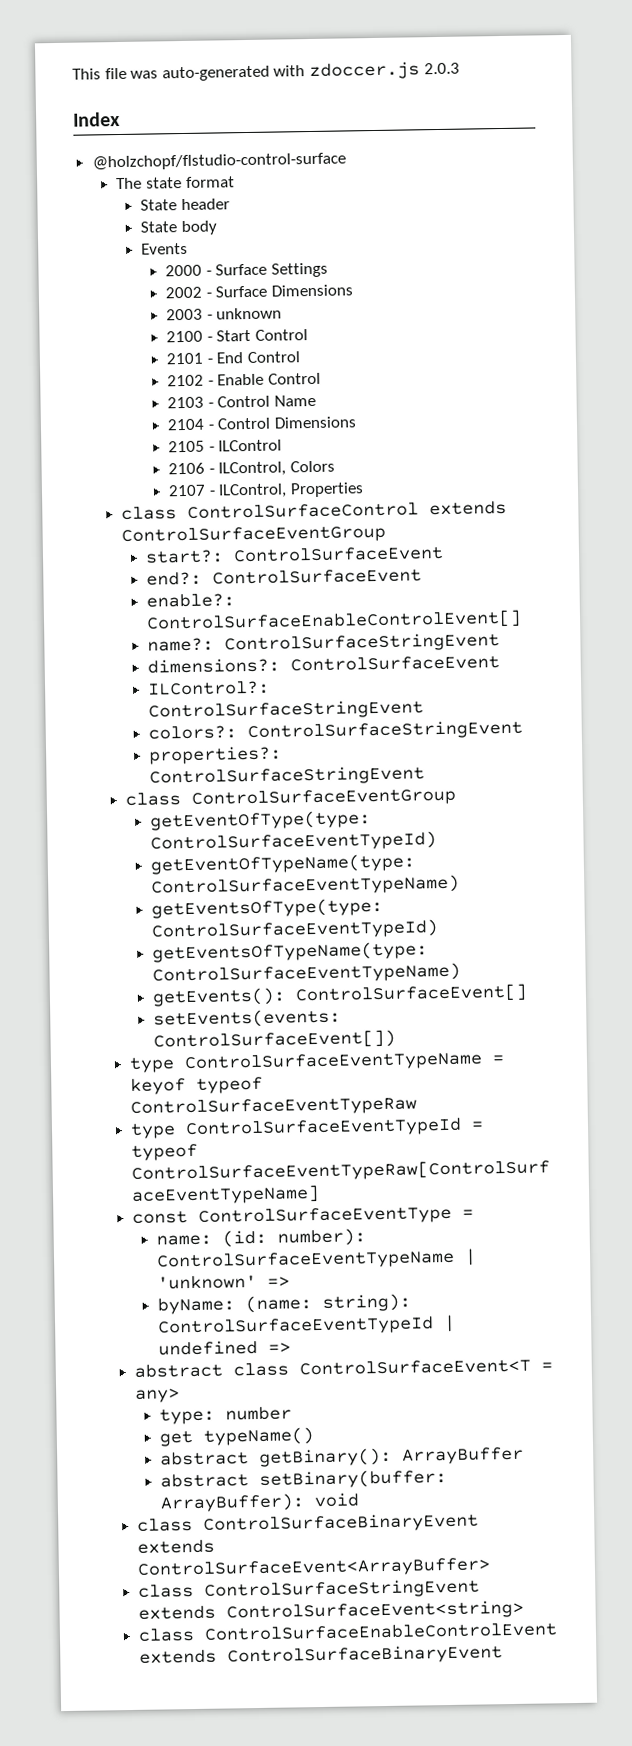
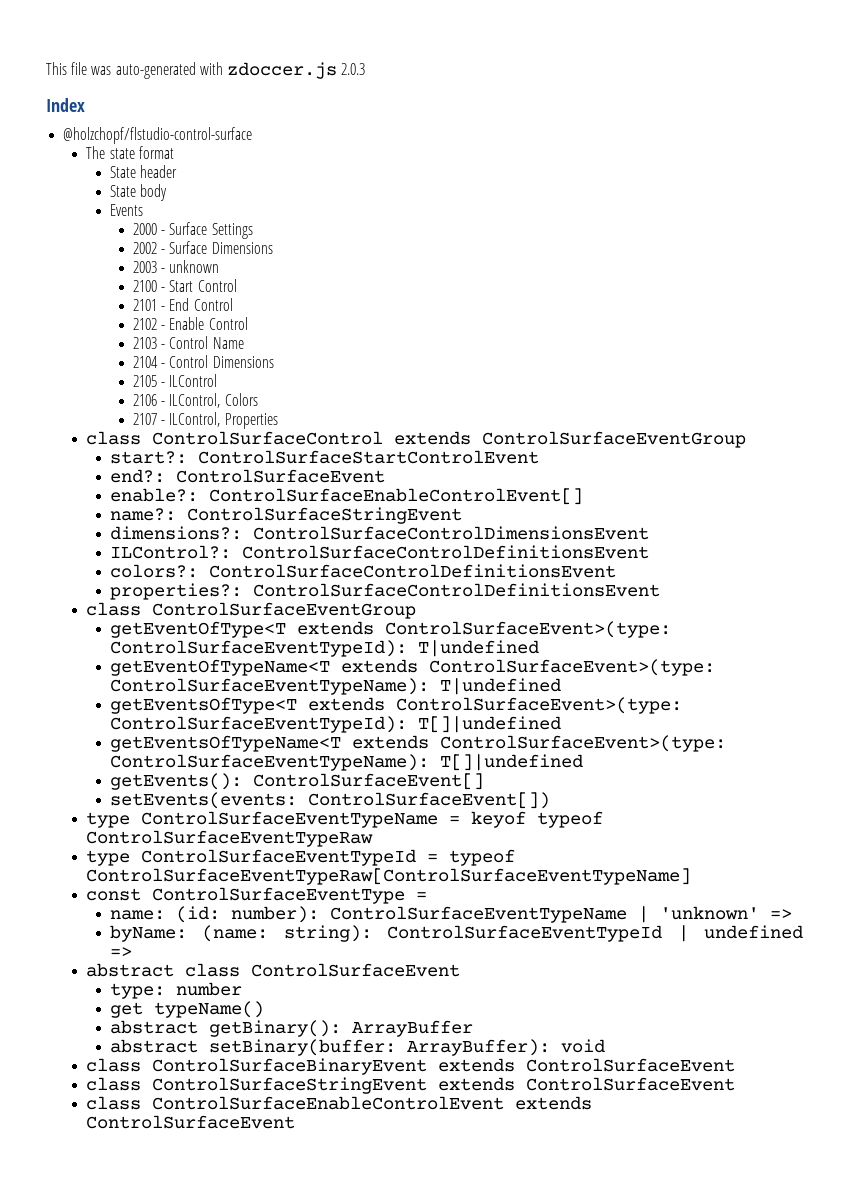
[233,545,445,563] ControlSurfaceEvent -> [197,450,539,464] ControlSurfaceStartControlEvent
[290,655,501,672] ControlSurfaceEvent -> [252,526,649,540] ControlSurfaceControlDimensionsEvent
[148,699,425,721] ControlSurfaceStringEvent -> [241,545,649,559] ControlSurfaceControlDefinitionsEvent
[247,719,524,742] ControlSurfaceStringEvent -> [208,564,616,578] ControlSurfaceControlDefinitionsEvent
[149,765,426,787] ControlSurfaceStringEvent -> [252,583,660,597] ControlSurfaceControlDefinitionsEvent
[150,810,372,831] [150,831,438,853] [150,853,461,897] [151,897,384,919] [151,919,440,941] [152,941,429,963] [152,962,462,985] getEventOfType(type: ControlSurfaceEventTypeId) // getEventOfTypeName(type: ControlSurfaceEventTypeName) // getEventsOfType(type: ControlSurfaceEventTypeId) // getEventsOfTypeName(type: ControlSurfaceEventTypeName) -> [109,621,671,638] [109,640,539,657] [109,659,715,676] [109,678,561,695] [109,697,682,714] [109,716,561,733] [109,735,726,752] [109,754,583,771] getEventOfType<T extends ControlSurfaceEvent>(type: ControlSurfaceEventTypeId): T|undefined // getEventOfTypeName<T extends ControlSurfaceEvent>(type: ControlSurfaceEventTypeName): T|undefined // getEventsOfType<T extends ControlSurfaceEvent>(type: ControlSurfaceEventTypeId): T[]|undefined // getEventsOfTypeName<T extends ControlSurfaceEvent>(type: ControlSurfaceEventTypeName): T[]|undefined
[299,1358,554,1376] [135,1388,181,1403] ControlSurfaceEvent<T = any> -> [251,963,461,977] ControlSurfaceEvent
[137,1557,492,1579] ControlSurfaceEvent<ArrayBuffer> -> [526,1058,736,1072] ControlSurfaceEvent
[226,1599,525,1622] ControlSurfaceEvent<string> -> [526,1077,736,1091] ControlSurfaceEvent
[227,1644,504,1666] ControlSurfaceBinaryEvent -> [86,1115,296,1129] ControlSurfaceEvent

